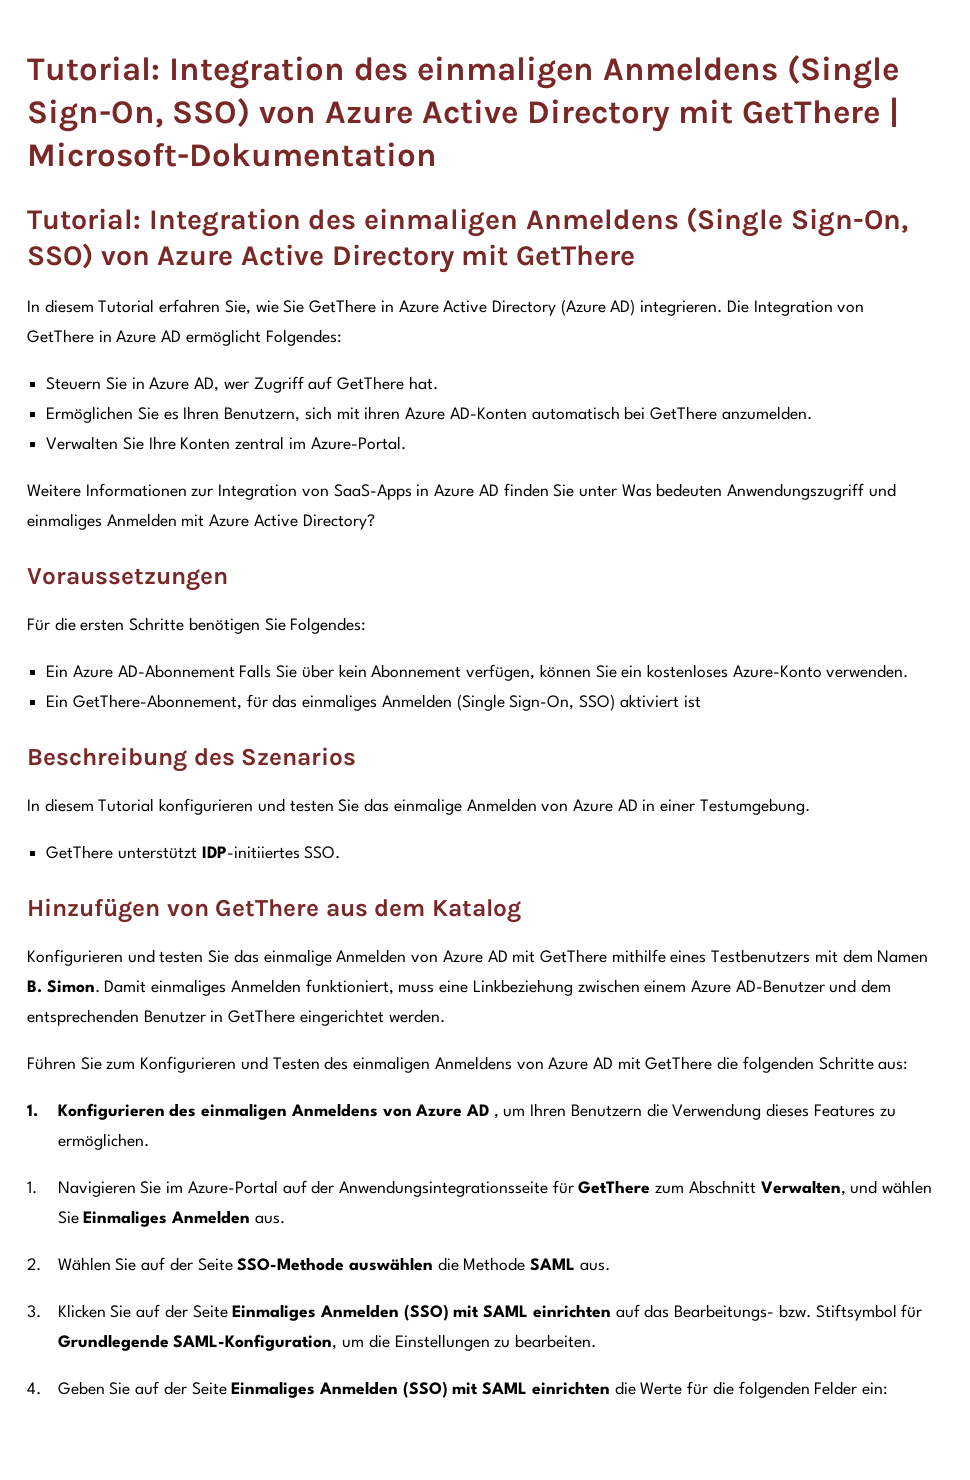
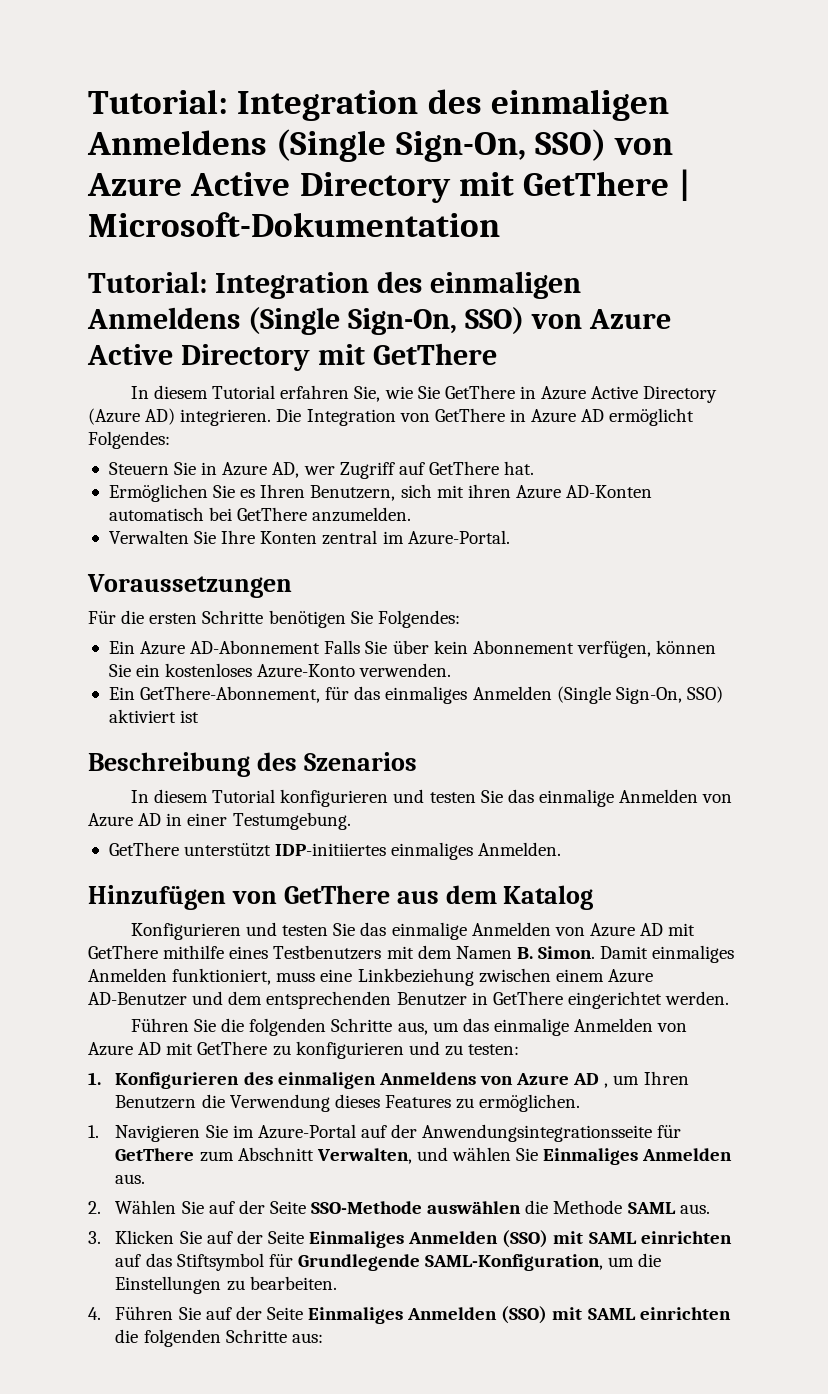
[27,483,896,500] [27,513,375,530] // Weitere Informationen zur Integration von SaaS-Apps in Azure AD finden Sie unter Was bedeuten Anwendungszugriff und einmaliges Anmelden mit Azure Active Directory? -> (510, 537) none
[304,846,341,859] SSO. -> [391,842,562,860] einmaliges Anmelden.
[106,1056,909,1073] zum Konfigurieren und Testen des einmaligen Anmeldens von Azure AD mit GetThere die folgenden Schritte aus: -> [221,1018,688,1036] [88,1041,520,1059] die folgenden Schritte aus, um das einmalige Anmelden von Azure AD mit GetThere zu konfigurieren und zu testen:
[674,1304,811,1321] Bearbeitungs- bzw. -> (172, 1260) none
[57,1381,105,1395] Geben -> [115,1306,174,1320] Führen
[640,1381,888,1398] Werte für die folgenden Felder ein: -> [143,1329,323,1347] folgenden Schritte aus:

